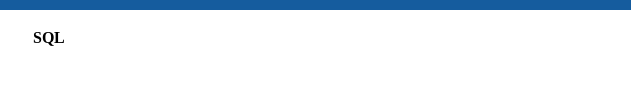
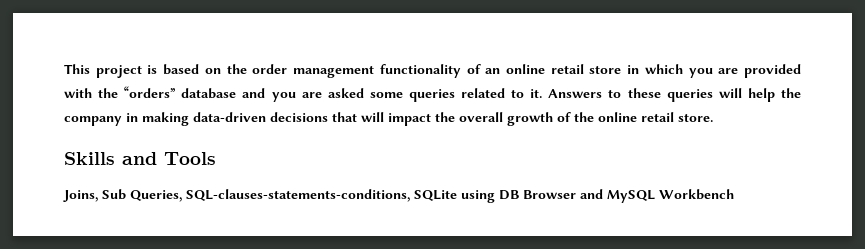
[33,32,65,46] SQL -> [64,64,801,78] [64,86,801,102] [64,112,713,126] [64,152,216,165] [63,189,734,203] This project is based on the order management functionality of an online retail store in which you are provided with the “orders” database and you are asked some queries related to it. Answers to these queries will help the company in making data-driven decisions that will impact the overall growth of the online retail store. // Skills and Tools // Joins, Sub Queries, SQL-clauses-statements-conditions, SQLite using DB Browser and MySQL Workbench

